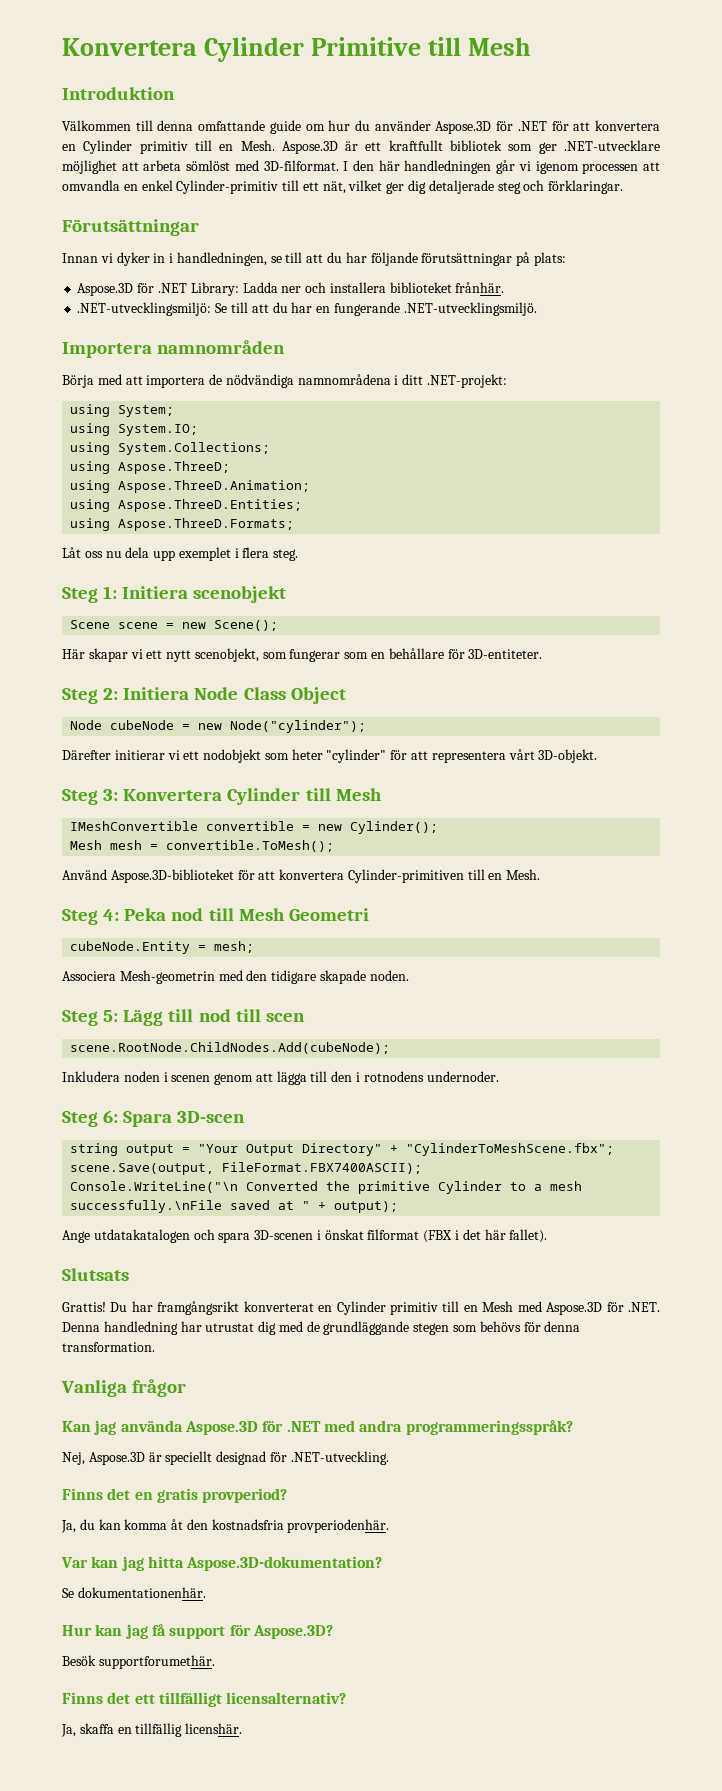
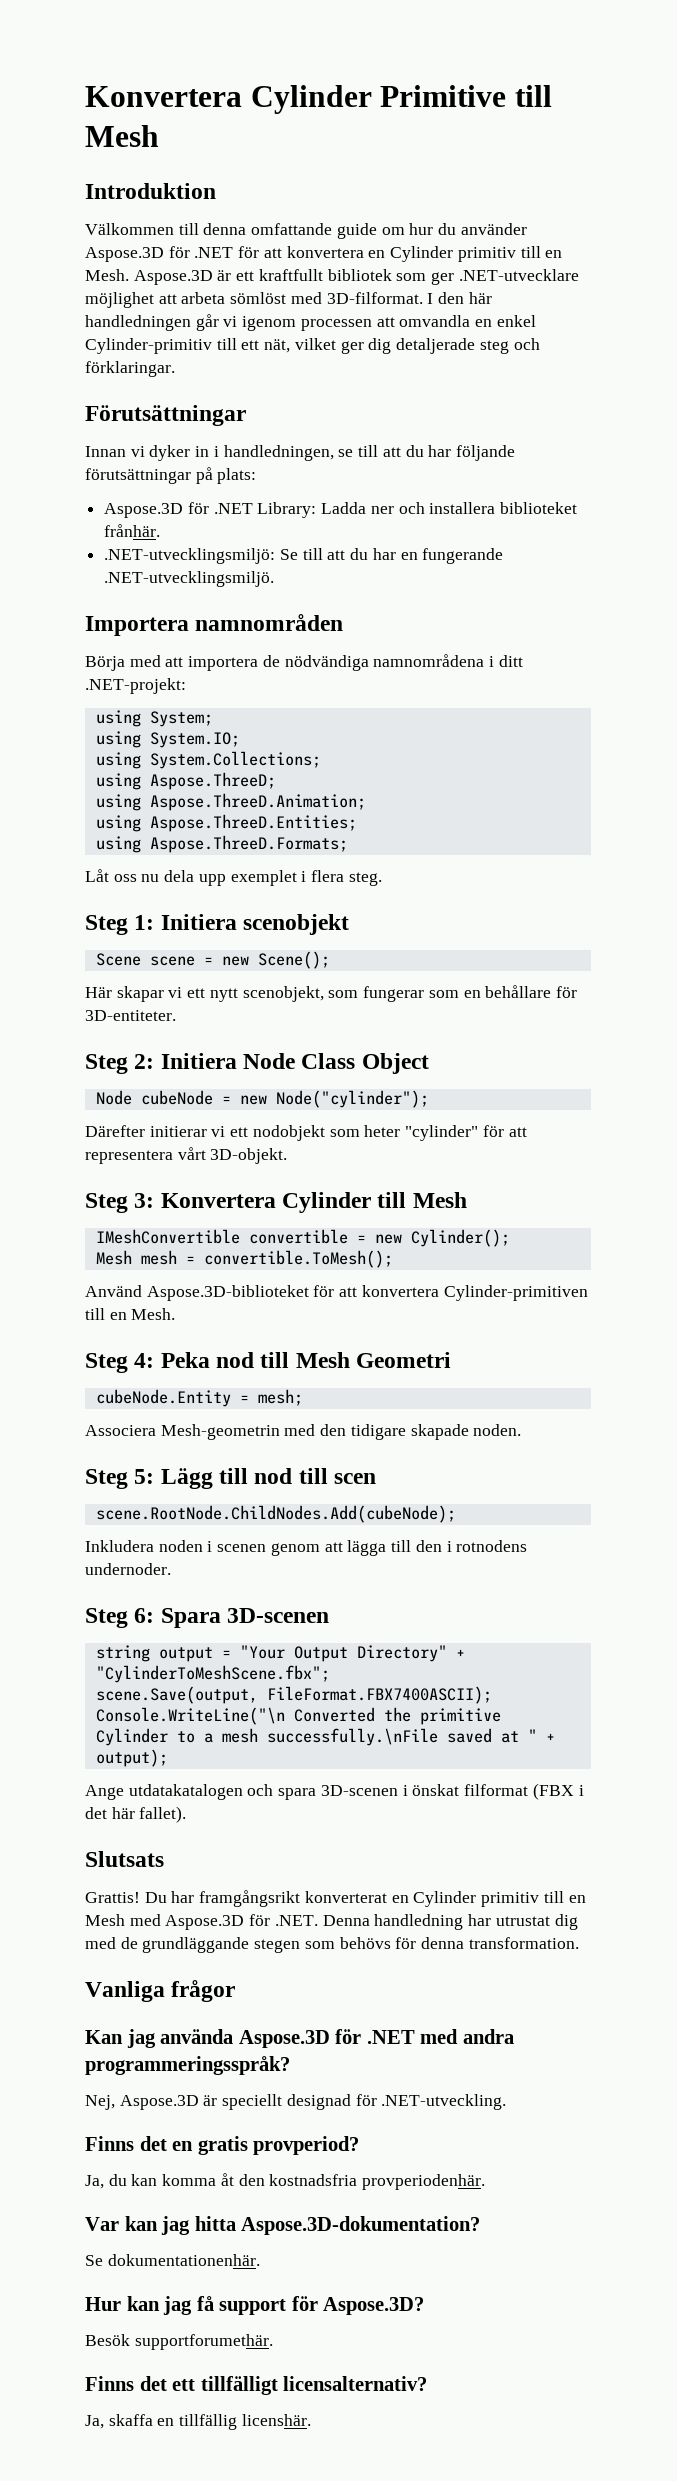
[177,1111,246,1123] 3D-scen -> [227,1608,330,1623] 3D-scenen

